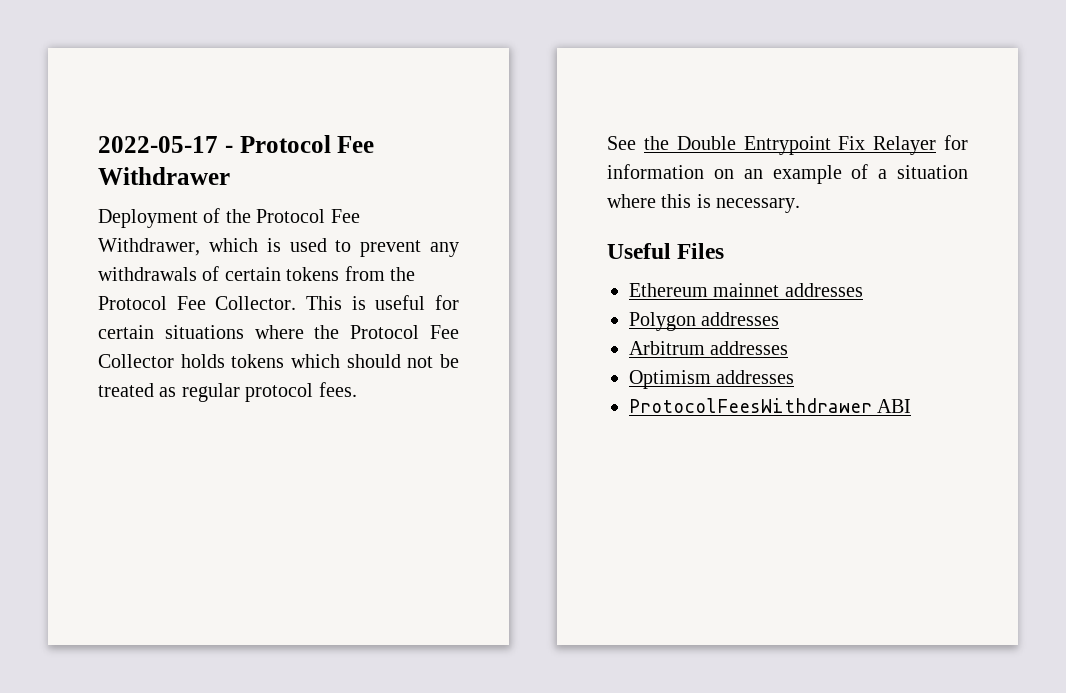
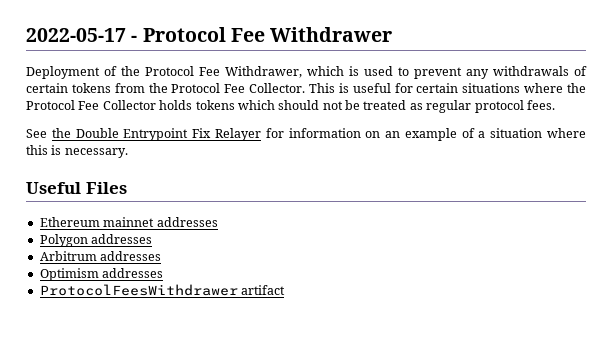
[877,399,912,413] ABI -> [241,285,286,295] artifact

